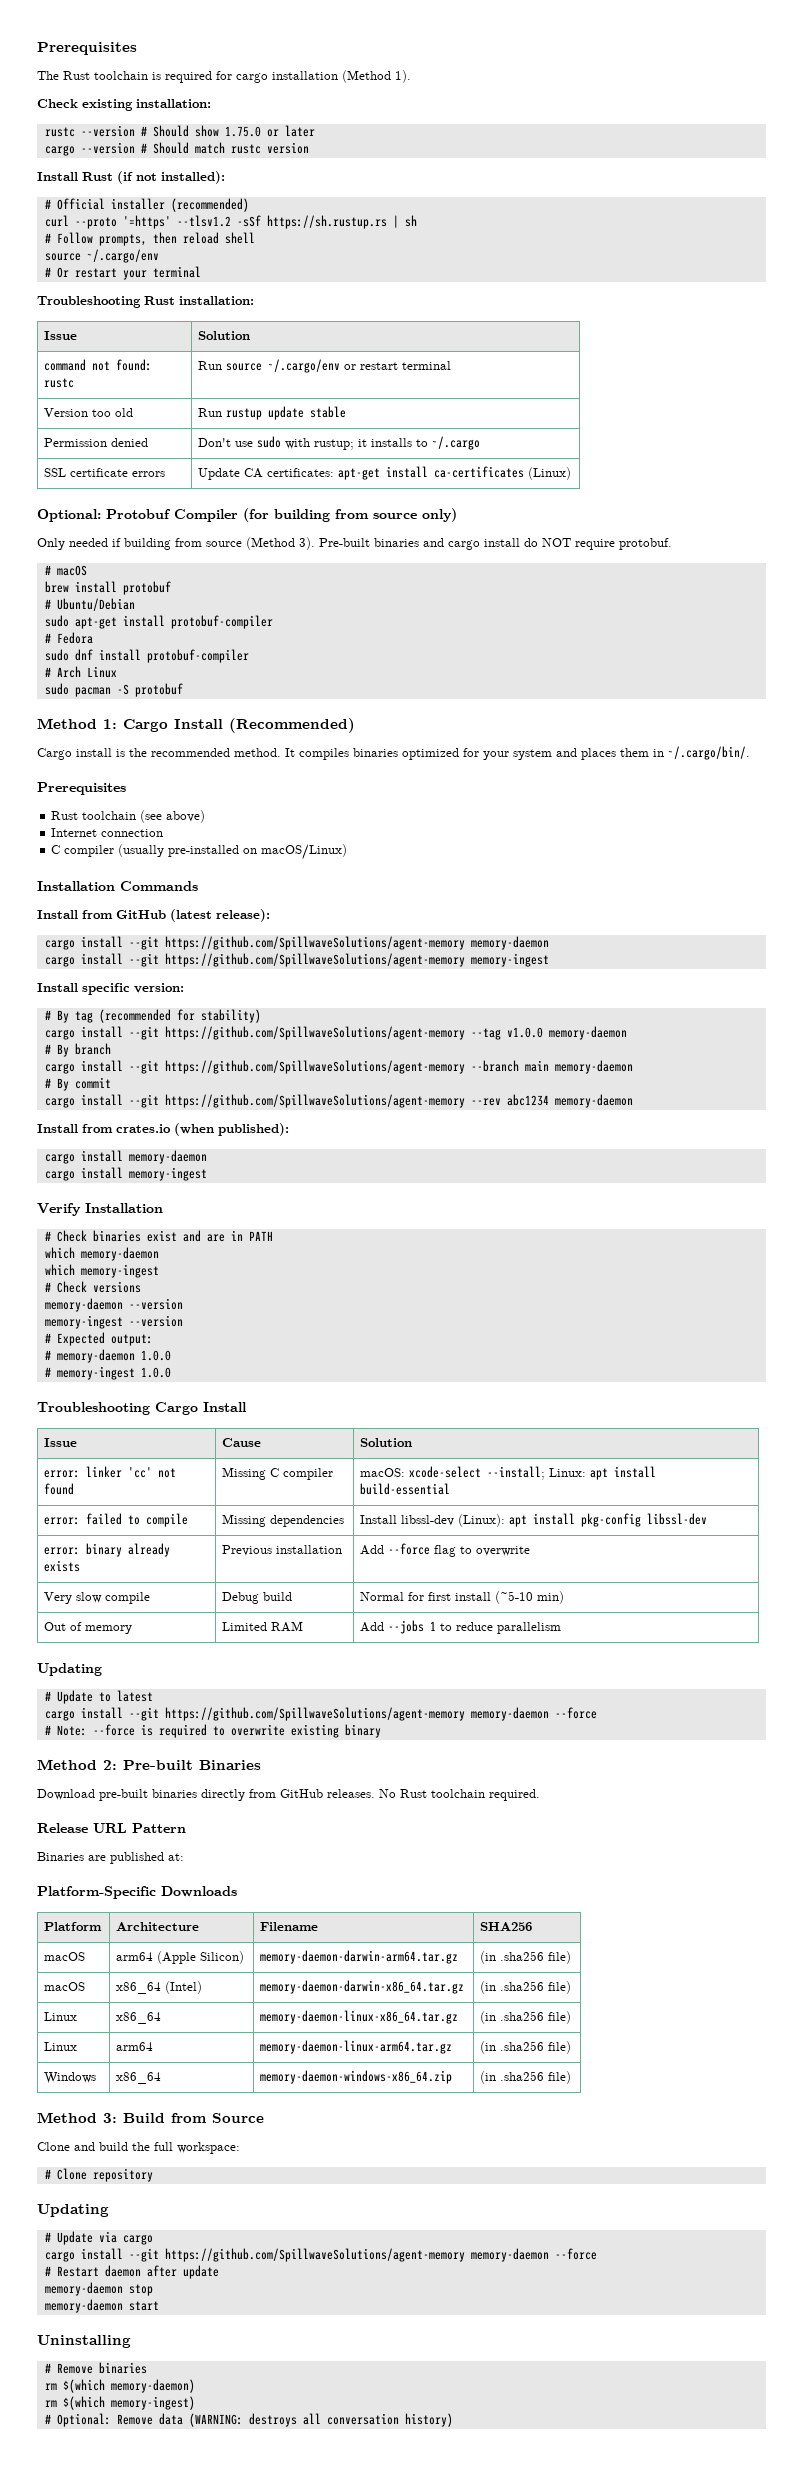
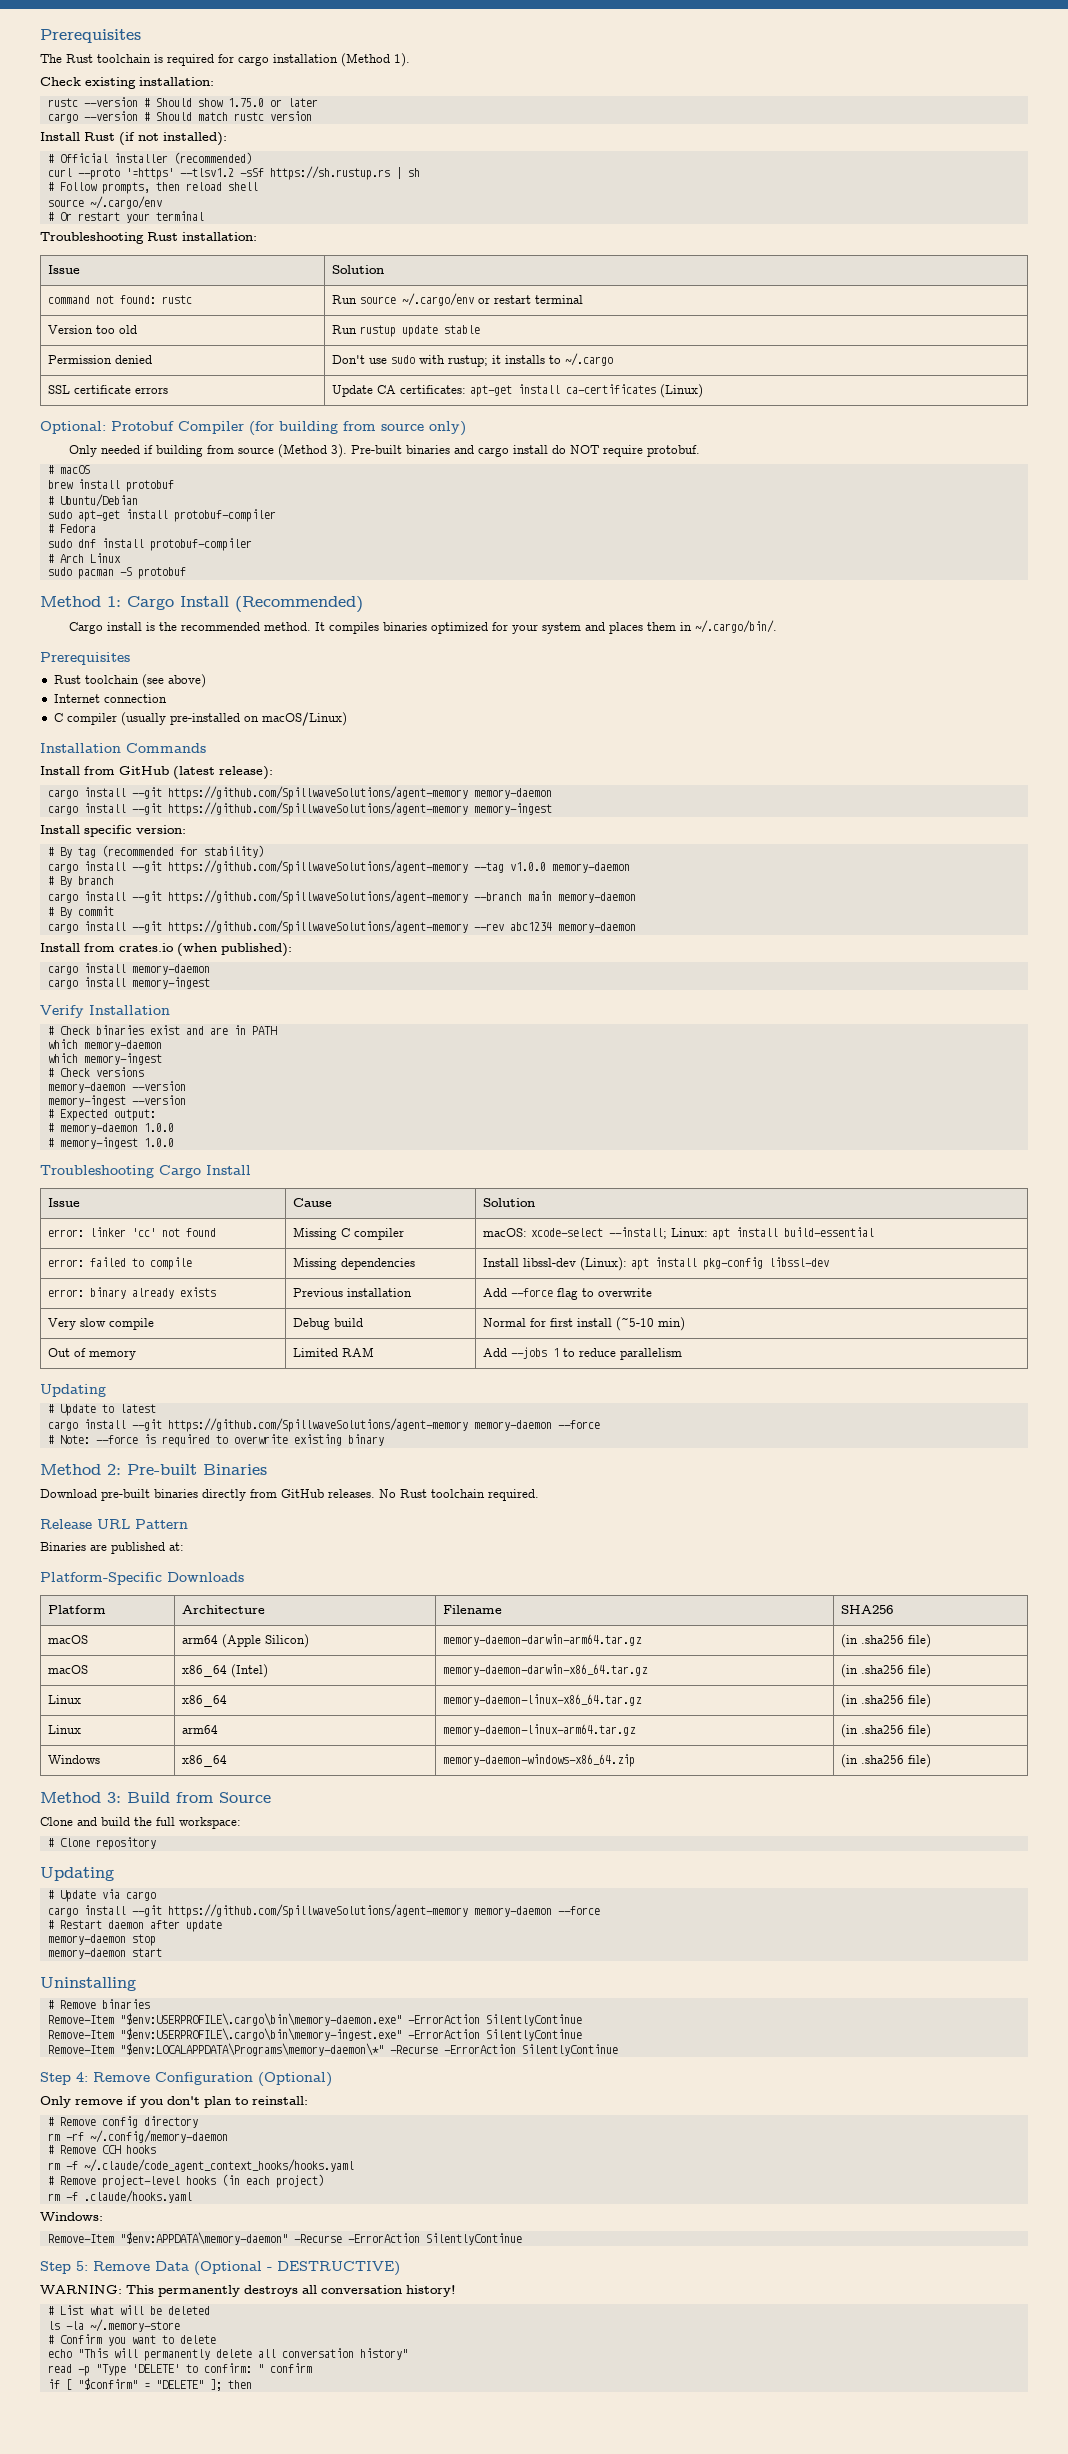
[44,2379,195,2393] [44,2396,195,2410] [44,2413,453,2427] rm $(which memory-daemon) // rm $(which memory-ingest) // # Optional: Remove data (WARNING: destroys all conversation history) -> [47,2013,582,2026] [47,2028,582,2041] [47,2043,618,2056] [40,2072,332,2087] [40,2096,308,2108] [47,2116,198,2128] [47,2130,228,2143] [47,2145,156,2154] [47,2159,354,2172] [47,2174,324,2188] [47,2190,192,2203] [40,2212,103,2221] [47,2232,522,2245] [40,2261,400,2276] [40,2285,456,2297] [47,2305,210,2315] [47,2319,180,2332] [47,2334,216,2346] [47,2348,408,2361] [47,2363,312,2376] [47,2378,252,2391] Remove-Item "$env:USERPROFILE\.cargo\bin\memory-daemon.exe" -ErrorAction SilentlyContinue // Remove-Item "$env:USERPROFILE\.cargo\bin\memory-ingest.exe" -ErrorAction SilentlyContinue // Remove-Item "$env:LOCALAPPDATA\Programs\memory-daemon\*" -Recurse -ErrorAction SilentlyContinue // Step 4: Remove Configuration (Optional) // Only remove if you don't plan to reinstall: // # Remove config directory // rm -rf ~/.config/memory-daemon // # Remove CCH hooks // rm -f ~/.claude/code_agent_context_hooks/hooks.yaml // # Remove project-level hooks (in each project) // rm -f .claude/hooks.yaml // Windows: // Remove-Item "$env:APPDATA\memory-daemon" -Recurse -ErrorAction SilentlyContinue // Step 5: Remove Data (Optional - DESTRUCTIVE) // WARNING: This permanently destroys all conversation history! // # List what will be deleted // ls -la ~/.memory-store // # Confirm you want to delete // echo "This will permanently delete all conversation history" // read -p "Type 'DELETE' to confirm: " confirm // if [ "$confirm" = "DELETE" ]; then

